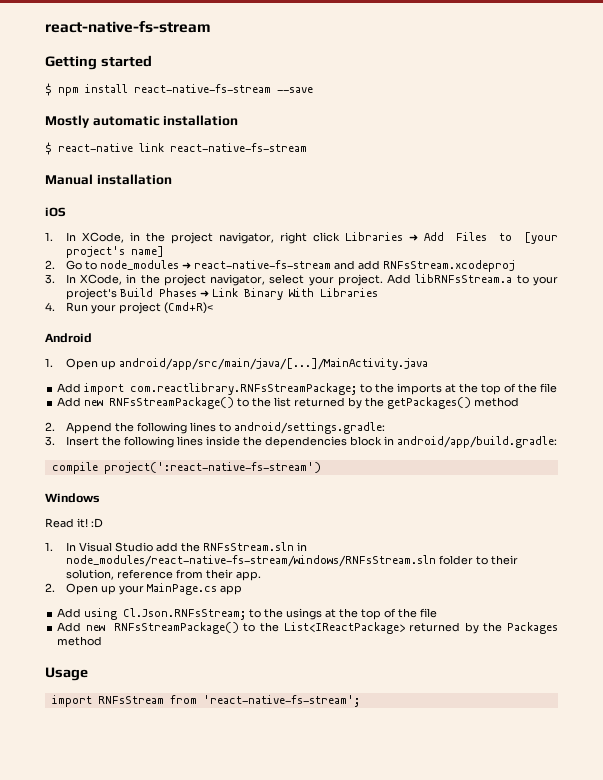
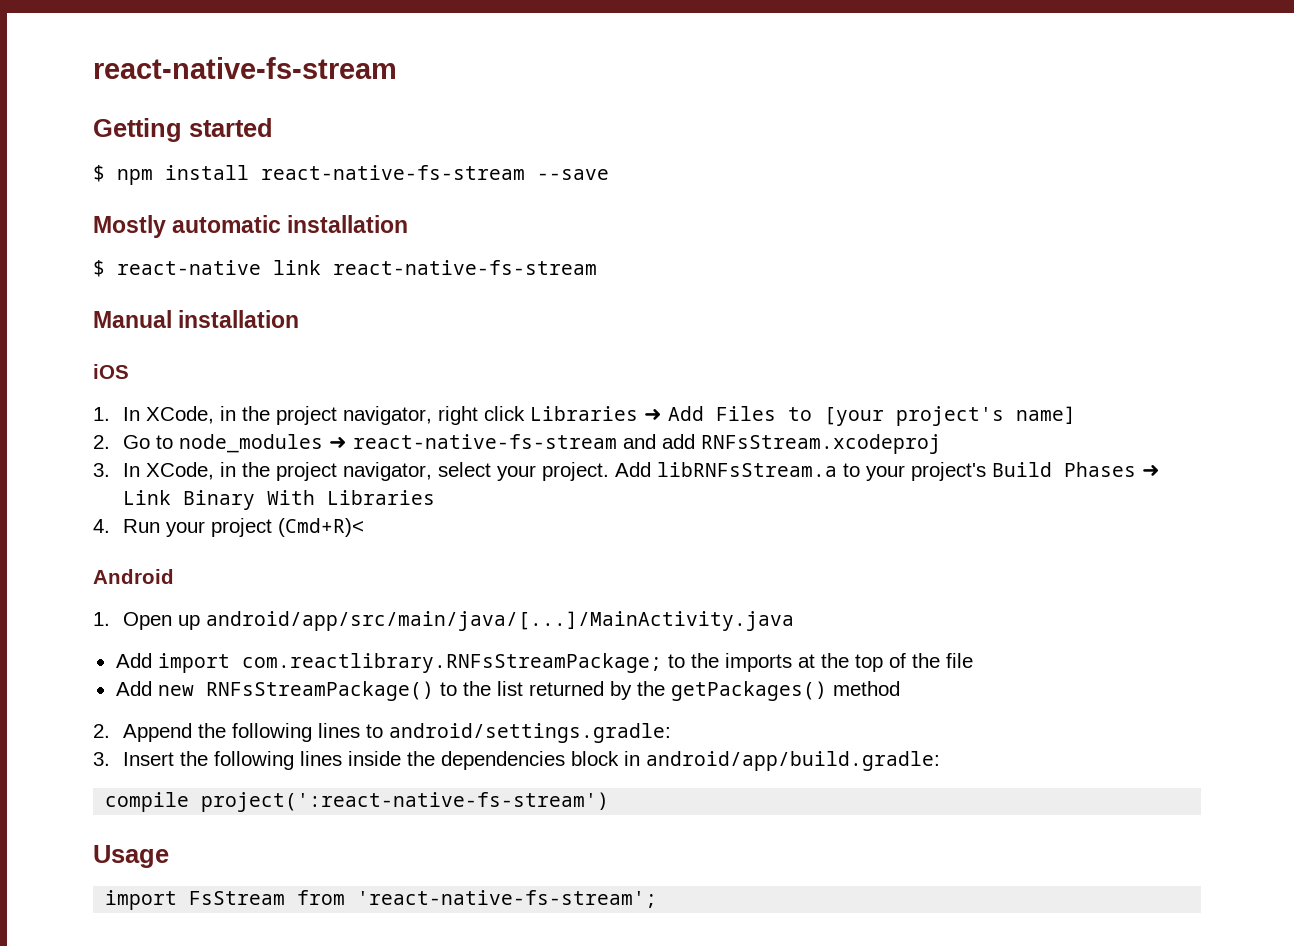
[45,493,100,503] [45,518,103,528] [45,542,307,552] [65,555,518,567] [65,569,261,581] [45,583,242,595] [57,608,438,620] [57,622,558,634] [57,636,103,646] // Windows // Read it! :D // 1. In Visual Studio add the RNFsStream.sln in node_modules/react-native-fs-stream/windows/RNFsStream.sln folder to their solution, reference from their app. // 2. Open up your MainPage.cs app // Add using Cl.Json.RNFsStream; to the usings at the top of the file // Add new RNFsStreamPackage() to the List<IReactPackage> returned by the Packages method -> (610, 802) none
[97,696,164,704] RNFsStream -> [189,891,286,905] FsStream

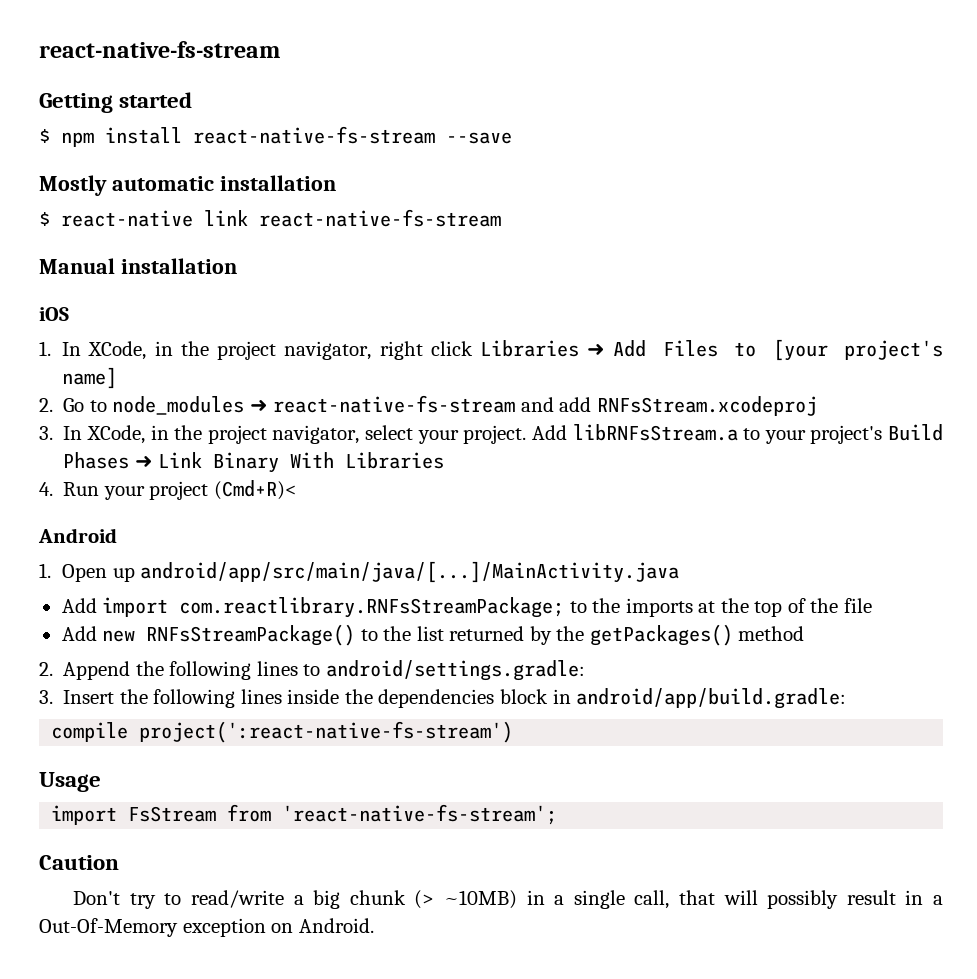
(658, 899) none -> [39,855,119,870] [73,890,944,909] [39,918,374,937] // Caution // Don't try to read/write a big chunk (> ~10MB) in a single call, that will possibly result in a Out-Of-Memory exception on Android.

